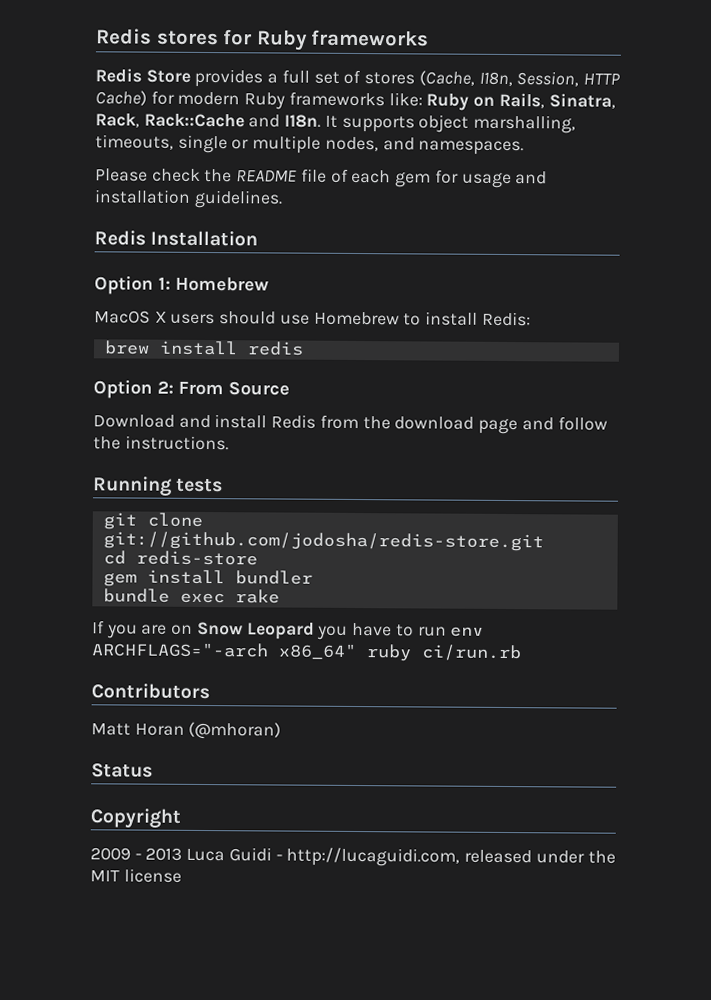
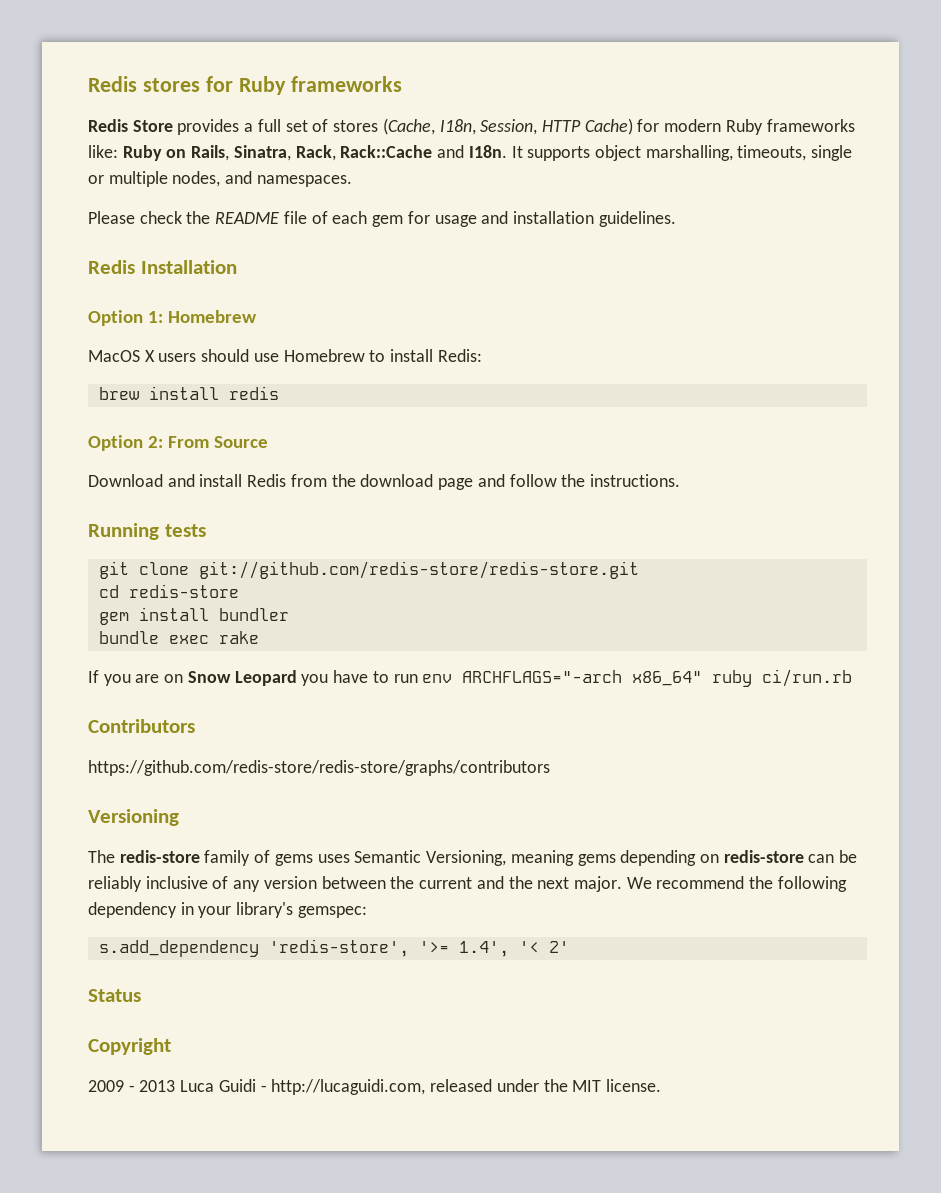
[102,531,544,552] git://github.com/jodosha/redis-store.git -> [198,561,639,579] git://github.com/redis-store/redis-store.git
[91,721,282,740] Matt Horan (@mhoran) -> [88,760,550,776] [88,809,179,826] [88,850,858,866] [88,876,847,892] [88,902,367,918] [98,939,569,957] https://github.com/redis-store/redis-store/graphs/contributors // Versioning // The redis-store family of gems uses Semantic Versioning, meaning gems depending on redis-store can be reliably inclusive of any version between the current and the next major. We recommend the following dependency in your library's gemspec: // s.add_dependency 'redis-store', '>= 1.4', '< 2'
[123,868,182,883] license -> [605,1079,661,1092] license.

